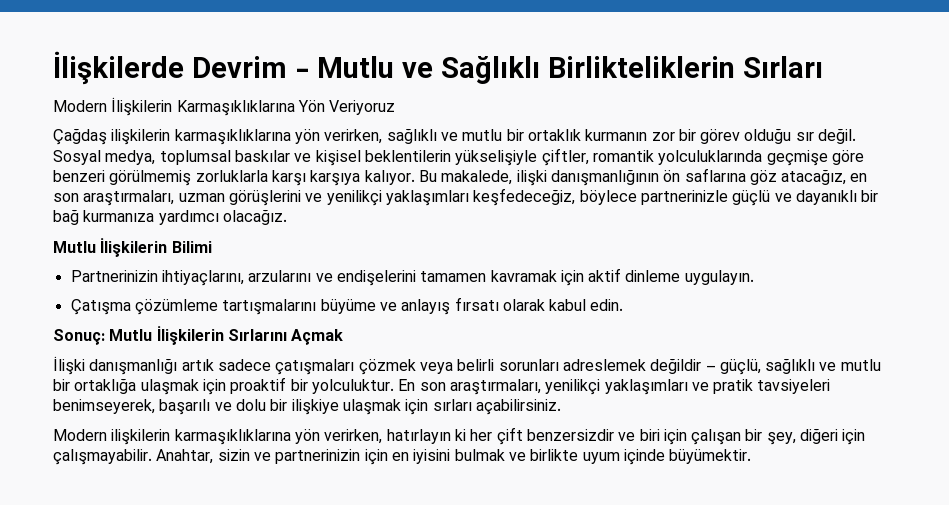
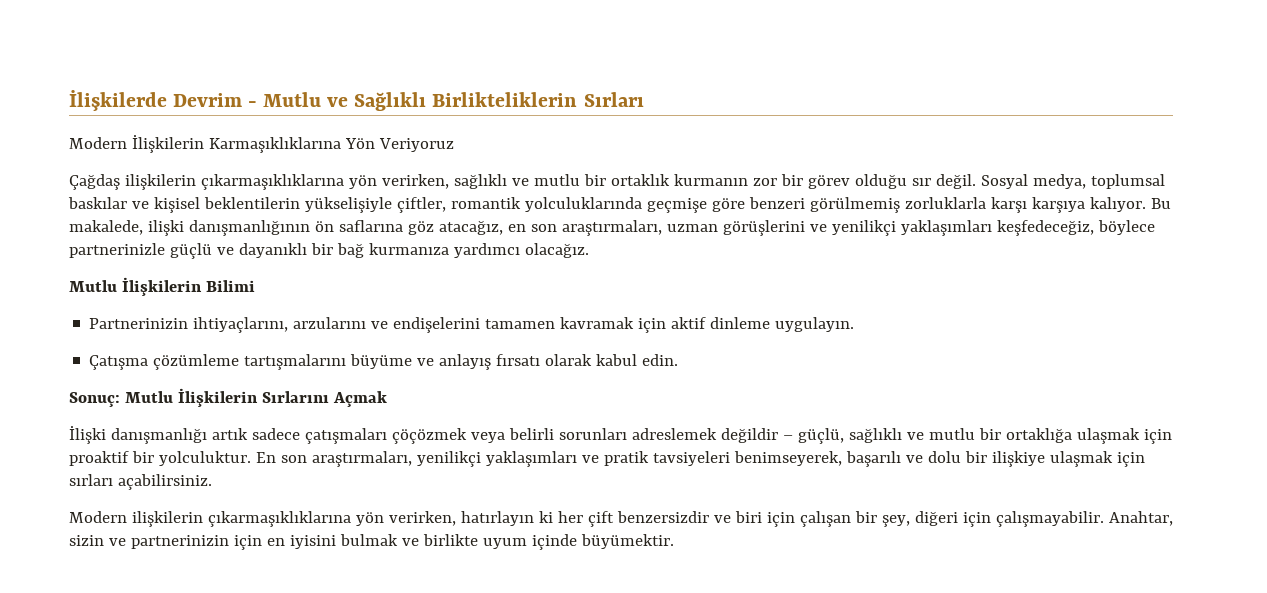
[174,129,291,145] karmaşıklıklarına -> [200,174,344,190] çıkarmaşıklıklarına
[358,359,416,375] çözmek -> [391,428,467,444] çöçözmek
[174,429,291,445] karmaşıklıklarına -> [207,511,351,527] çıkarmaşıklıklarına

